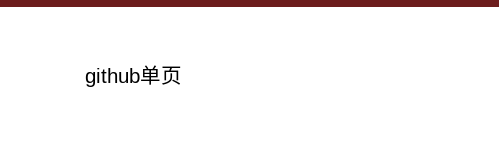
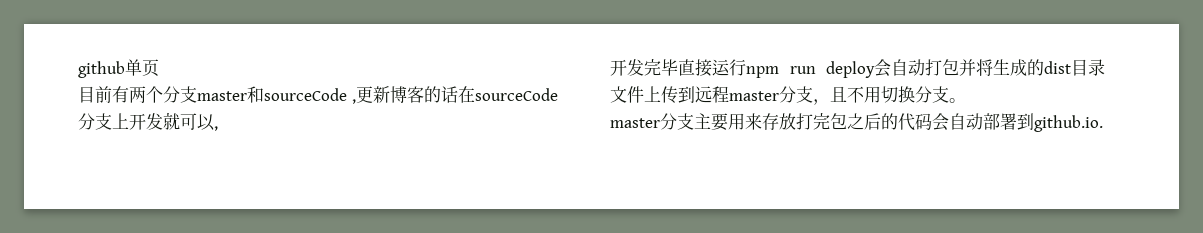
(182, 75) none -> [78,86,558,104] [78,112,218,131] [610,59,1105,78] [610,86,966,105] [610,113,1103,132] // 目前有两个分支master和sourceCode ,更新博客的话在sourceCode分支上开发就可以, // 开发完毕直接运行npm run deploy会自动打包并将生成的dist目录文件上传到远程master分支，且不用切换分支。 // master分支主要用来存放打完包之后的代码会自动部署到github.io.

